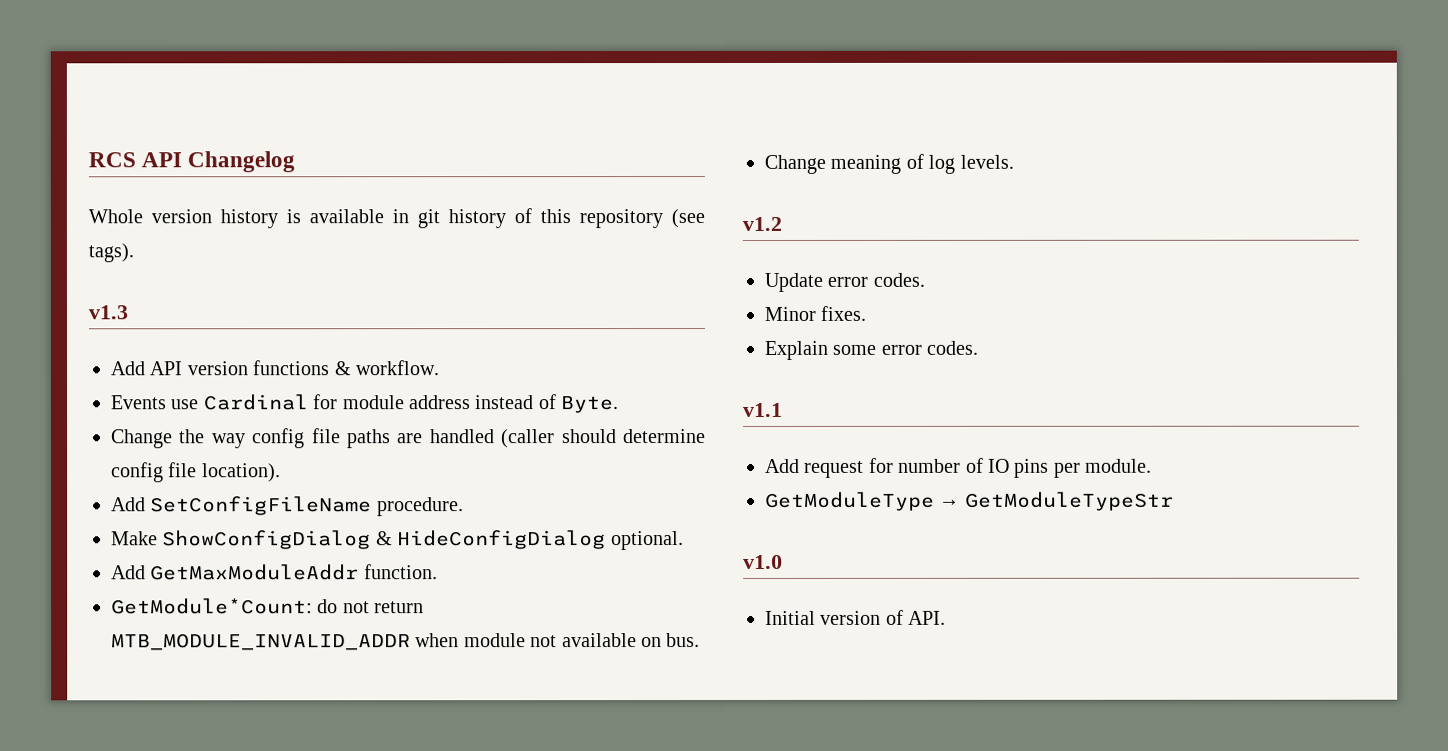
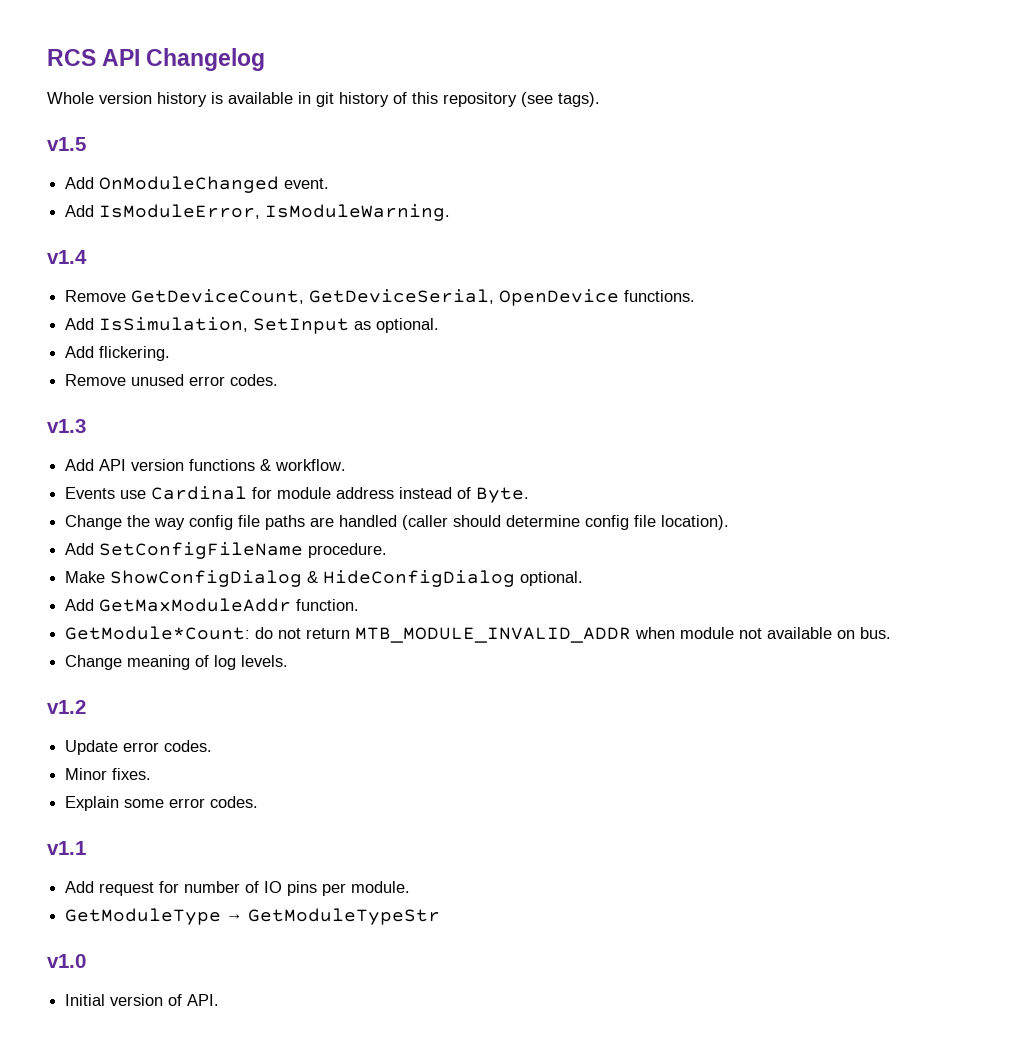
(134, 253) none -> [47,137,86,151] [65,176,330,193] [65,204,451,221] [47,250,87,264] [65,289,696,306] [65,317,440,334] [65,346,171,361] [65,374,279,386] // v1.5 // Add OnModuleChanged event. // Add IsModuleError, IsModuleWarning. // v1.4 // Remove GetDeviceCount, GetDeviceSerial, OpenDevice functions. // Add IsSimulation, SetInput as optional. // Add flickering. // Remove unused error codes.

